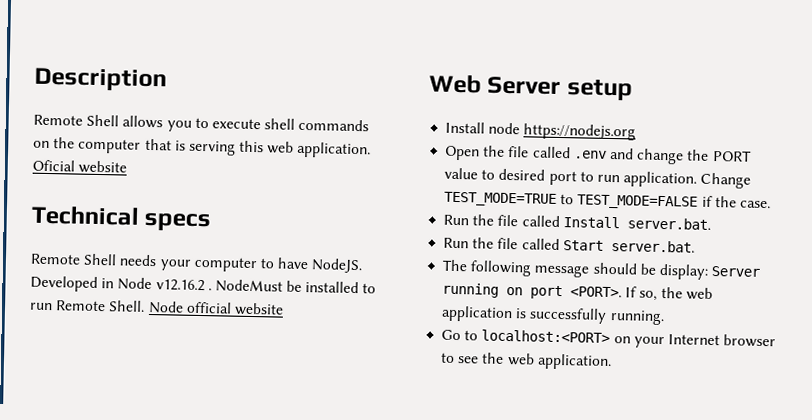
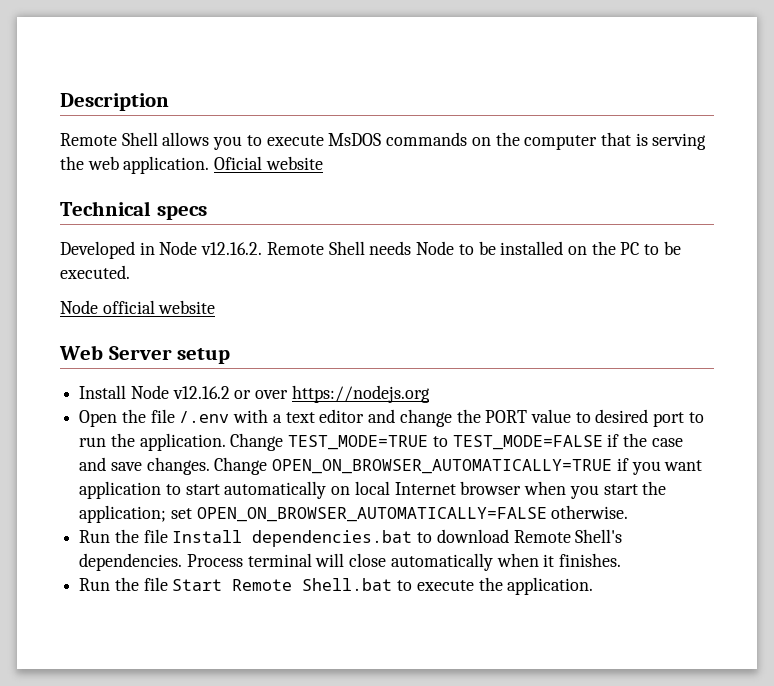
[264,118,296,130] shell -> [328,133,382,146] MsDOS
[239,140,265,153] this -> [60,156,84,170] the
[30,253,364,274] [30,275,377,294] [29,300,146,312] Remote Shell needs your computer to have NodeJS. Developed in Node v12.16.2 . NodeMust be installed to run Remote Shell. -> [60,241,681,259] [60,265,130,279] Developed in Node v12.16.2. Remote Shell needs Node to be installed on the PC to be executed. //
[488,122,521,135] node -> [130,385,289,399] Node v12.16.2 or over
[532,146,607,159] called .env -> [179,409,365,423] /.env with a text editor
(620, 178) none -> [110,433,135,447] the
[739,200,771,209] [443,214,711,230] [443,237,695,253] [442,259,761,280] [442,282,713,301] [441,305,665,326] [441,329,777,349] [441,352,535,366] case. // Run the file called Install server.bat. // Run the file called Start server.bat. // The following message should be display: Server running on port <PORT>. If so, the web application is successfully running. // Go to localhost:<PORT> on your Internet browser to see the web -> [651,438,683,447] [79,457,703,475] [79,481,667,499] [79,505,629,523] [79,529,623,547] [79,553,622,571] [79,577,503,591] case and save changes. Change OPEN_ON_BROWSER_AUTOMATICALLY=TRUE if you want application to start automatically on local Internet browser when you start the application; set OPEN_ON_BROWSER_AUTOMATICALLY=FALSE otherwise. // Run the file Install dependencies.bat to download Remote Shell's dependencies. Process terminal will close automatically when it finishes. // Run the file Start Remote Shell.bat to execute the

